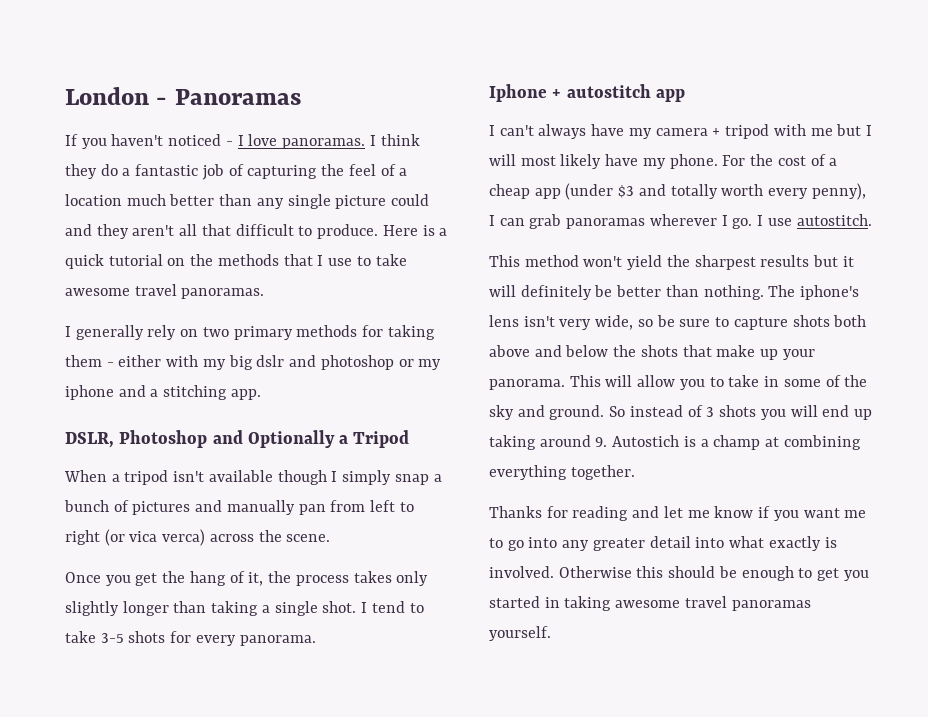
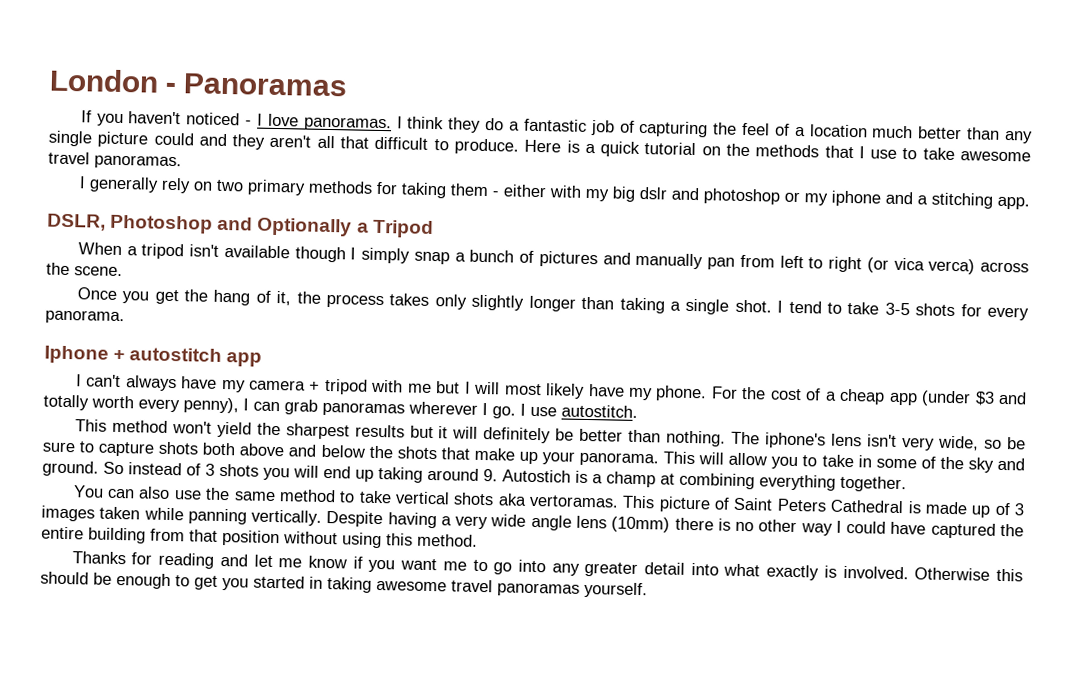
(635, 472) none -> [72,485,1026,518] [41,505,1024,539] [41,526,478,549] // You can also use the same method to take vertical shots aka vertoramas. This picture of Saint Peters Cathedral is made up of 3 images taken while panning vertically. Despite having a very wide angle lens (10mm) there is no other way I could have captured the entire building from that position without using this method.

